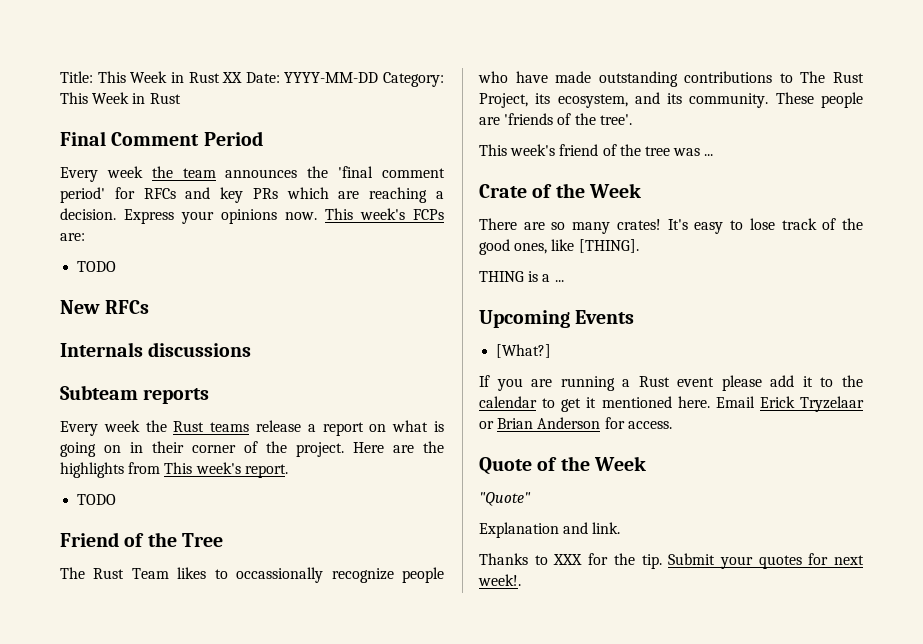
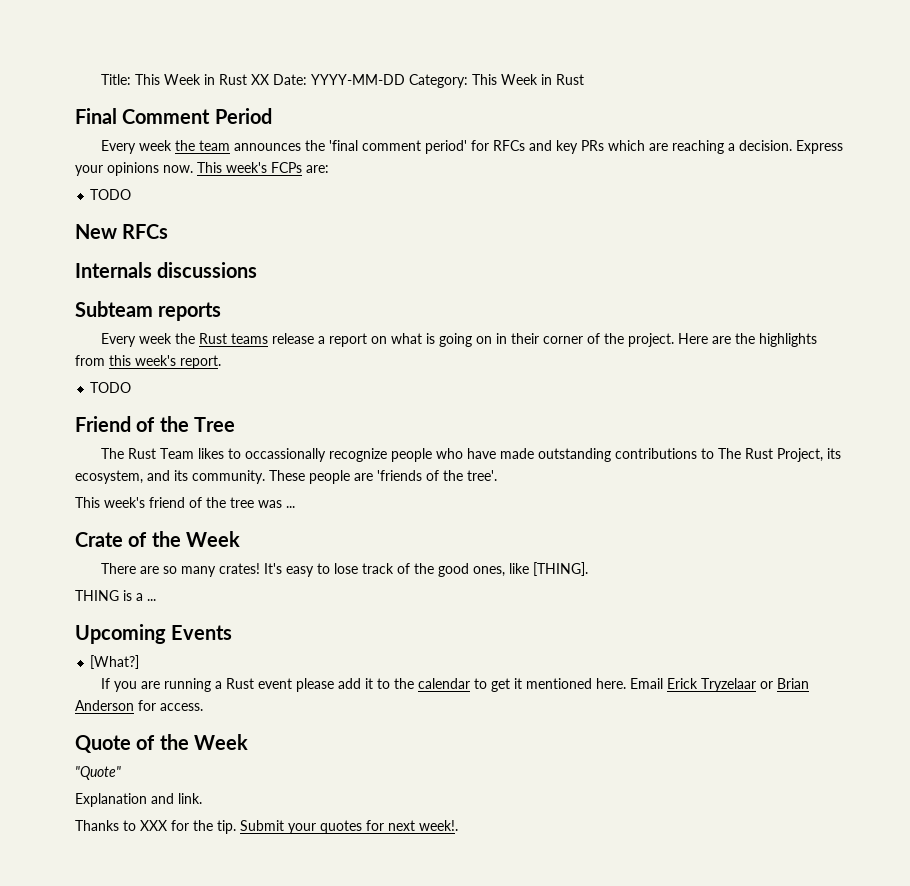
[164,462,193,474] This -> [109,355,131,366] this

